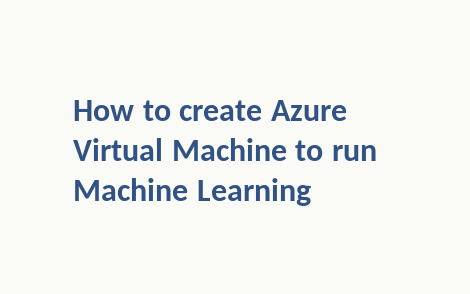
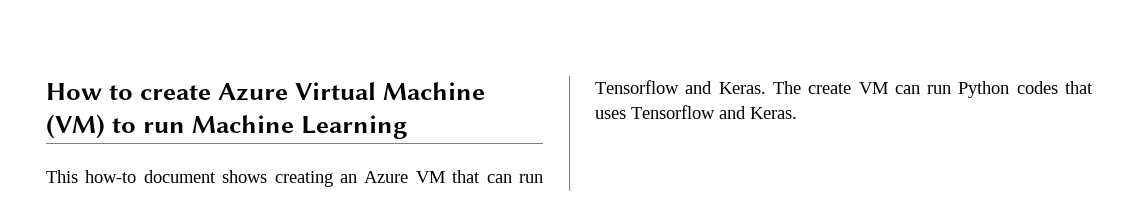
(287, 149) none -> [46,114,105,139] (VM)
(311, 192) none -> [46,170,543,187] [595,80,1093,98] [595,105,797,119] // This how-to document shows creating an Azure VM that can run Tensorflow and Keras. The create VM can run Python codes that uses Tensorflow and Keras.

